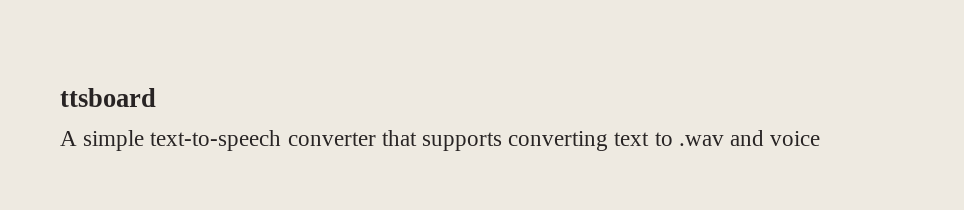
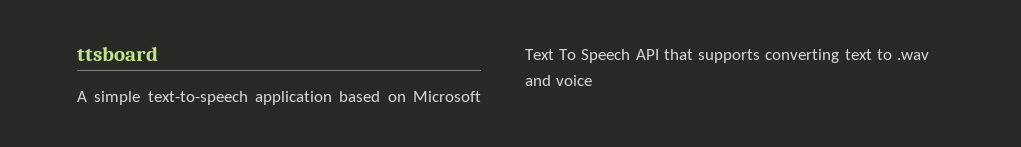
[287,132,376,146] converter -> [255,91,481,105] [525,49,659,63] application based on Microsoft Text To Speech API

